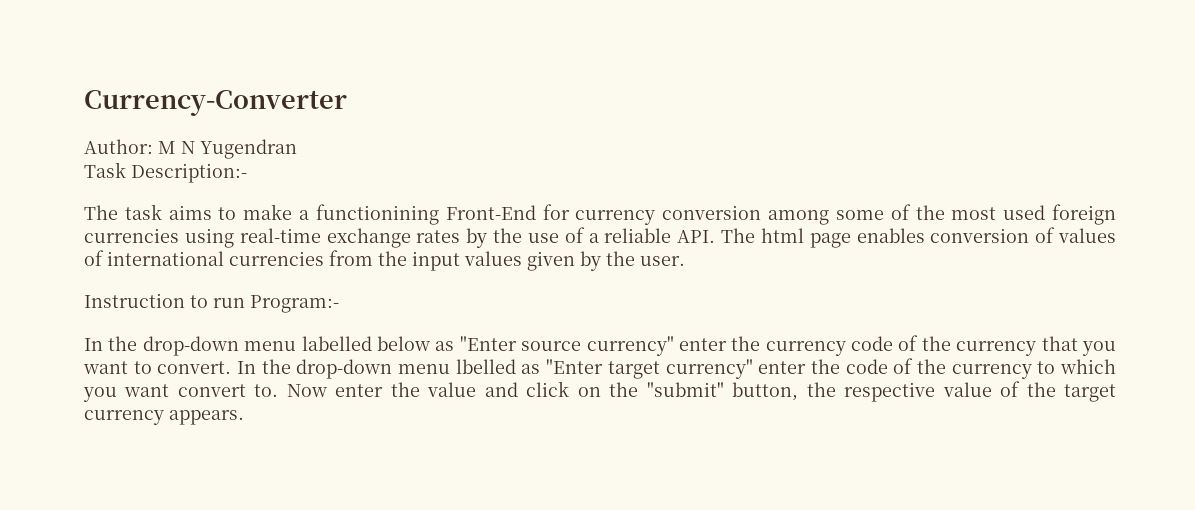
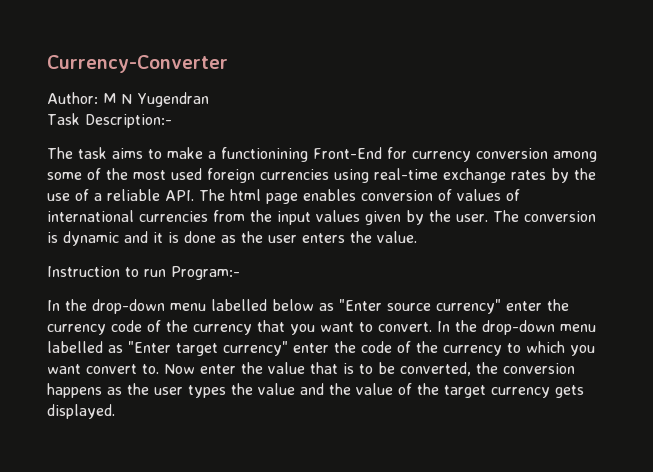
(685, 261) none -> [493,210,596,222] [47,231,417,246] The conversion is dynamic and it is done as the user enters the value.
[455,359,516,374] lbelled -> [47,341,103,353] labelled
[484,381,936,402] and click on the "submit" button, the respective -> [310,362,575,376] [47,383,351,398] that is to be converted, the conversion happens as the user types the value and the
[169,410,244,425] appears. -> [555,385,584,398] [47,404,115,419] gets displayed.

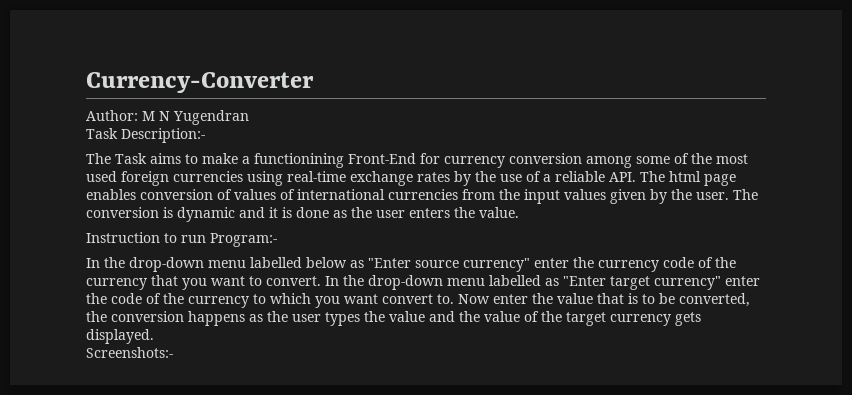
[78,147,107,159] task -> [115,153,147,164] Task
(115, 411) none -> [86,347,173,358] // Screenshots:-

